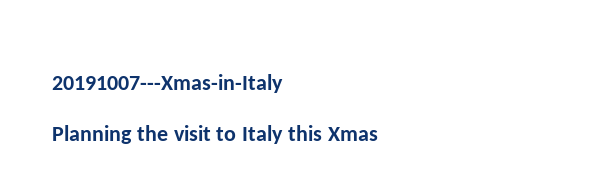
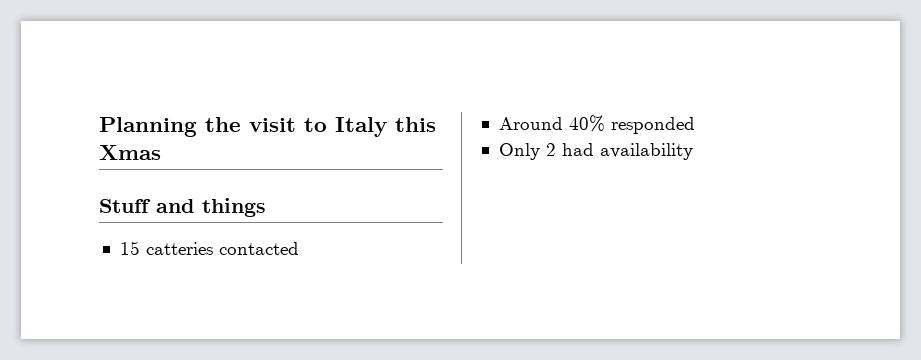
[52,74,283,93] 20191007---Xmas-in-Italy // -> (99, 127) none
(378, 134) none -> [99,198,266,217] [119,241,299,255] [498,115,695,134] [498,143,693,160] // Stuff and things // 15 catteries contacted // Around 40% responded // Only 2 had availability

